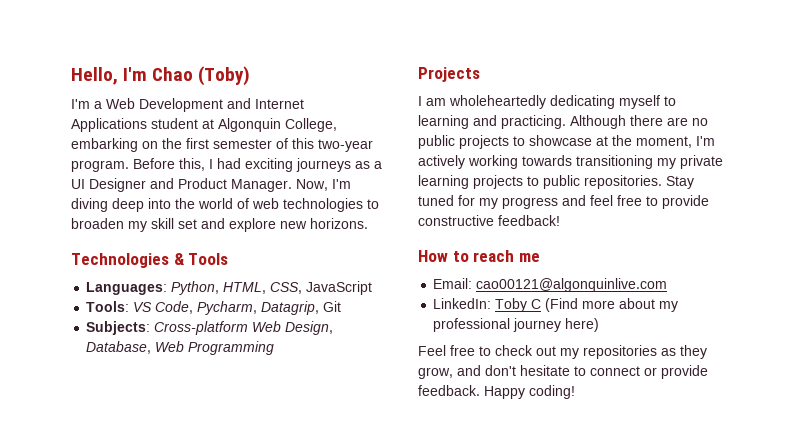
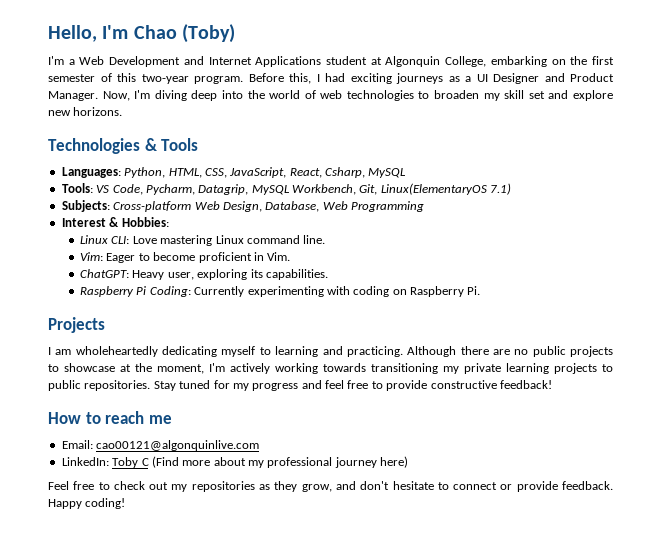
[306,281,373,295] JavaScript -> [229,167,407,178] JavaScript, React, Csharp, MySQL
[323,301,342,312] Git -> [251,183,512,195] MySQL Workbench, Git, Linux(ElementaryOS 7.1)
(275, 348) none -> [61,217,169,227] [80,235,326,246] [80,252,291,263] [80,269,328,280] [80,286,481,297] // Interest & Hobbies: // Linux CLI: Love mastering Linux command line. // Vim: Eager to become proficient in Vim. // ChatGPT: Heavy user, exploring its capabilities. // Raspberry Pi Coding: Currently experimenting with coding on Raspberry Pi.

